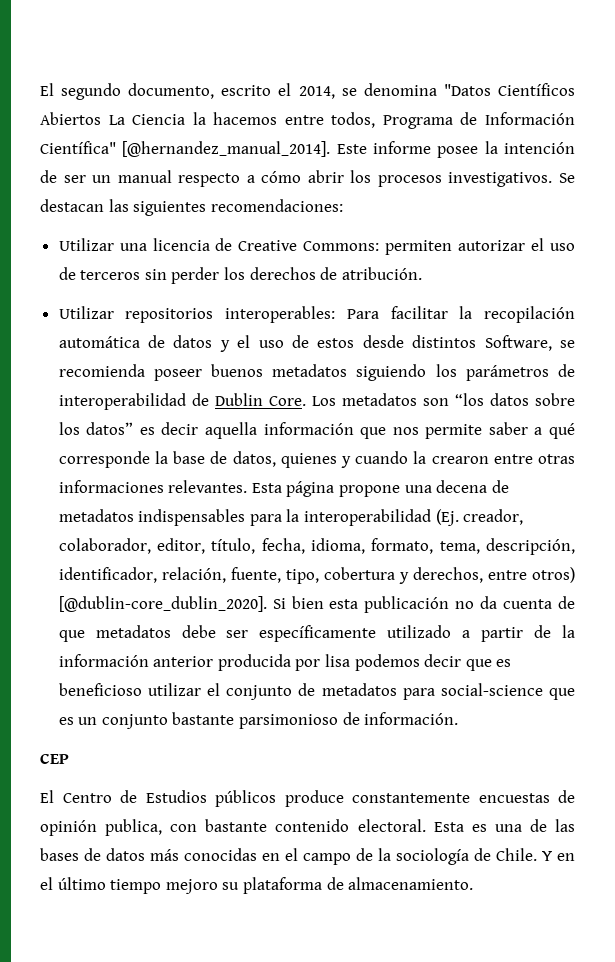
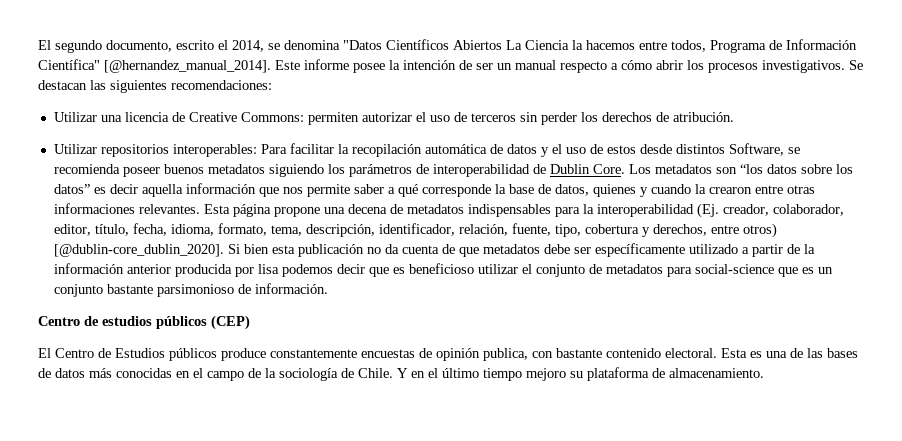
[40,753,69,764] CEP -> [38,315,250,330] Centro de estudios públicos (CEP)

